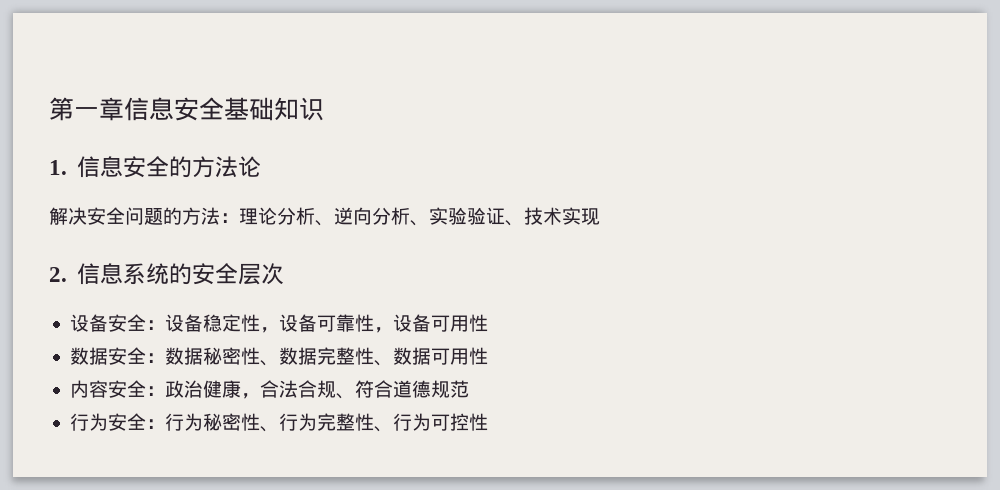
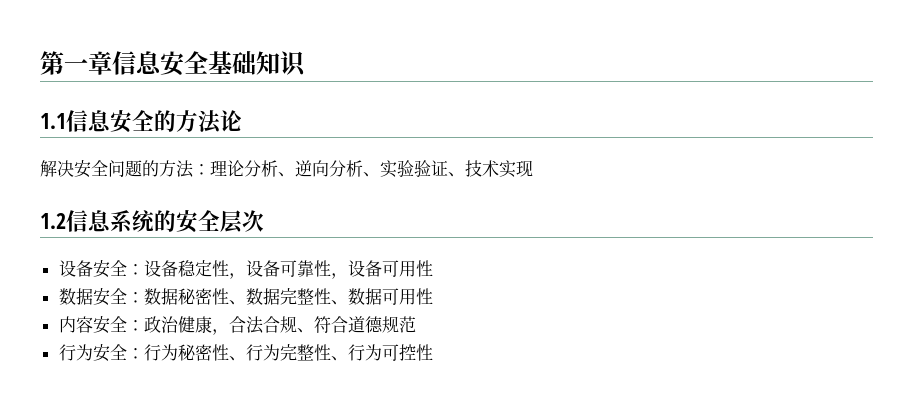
[49,160,67,175] 1. -> [40,113,66,129] 1.1
[49,267,67,282] 2. -> [40,213,66,229] 1.2

